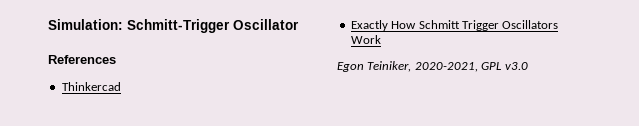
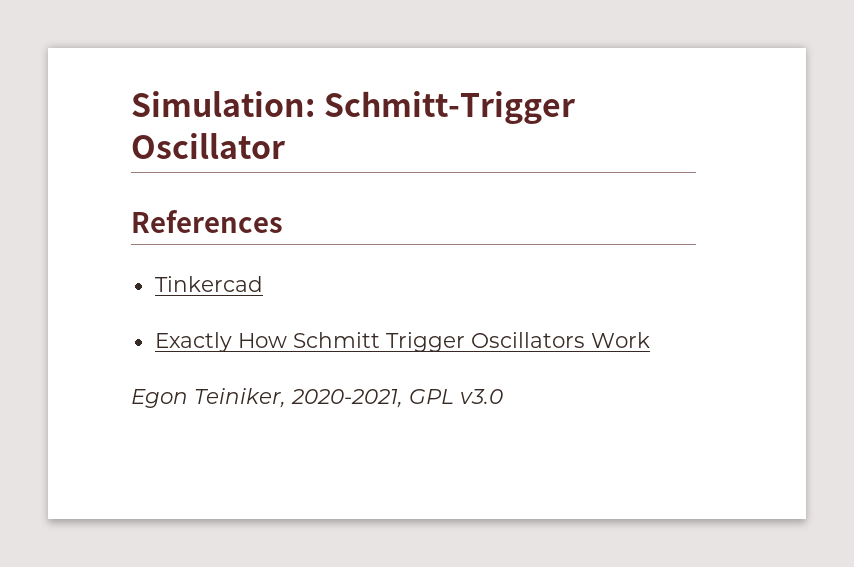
[61,82,121,91] Thinkercad -> [154,276,263,292] Tinkercad

